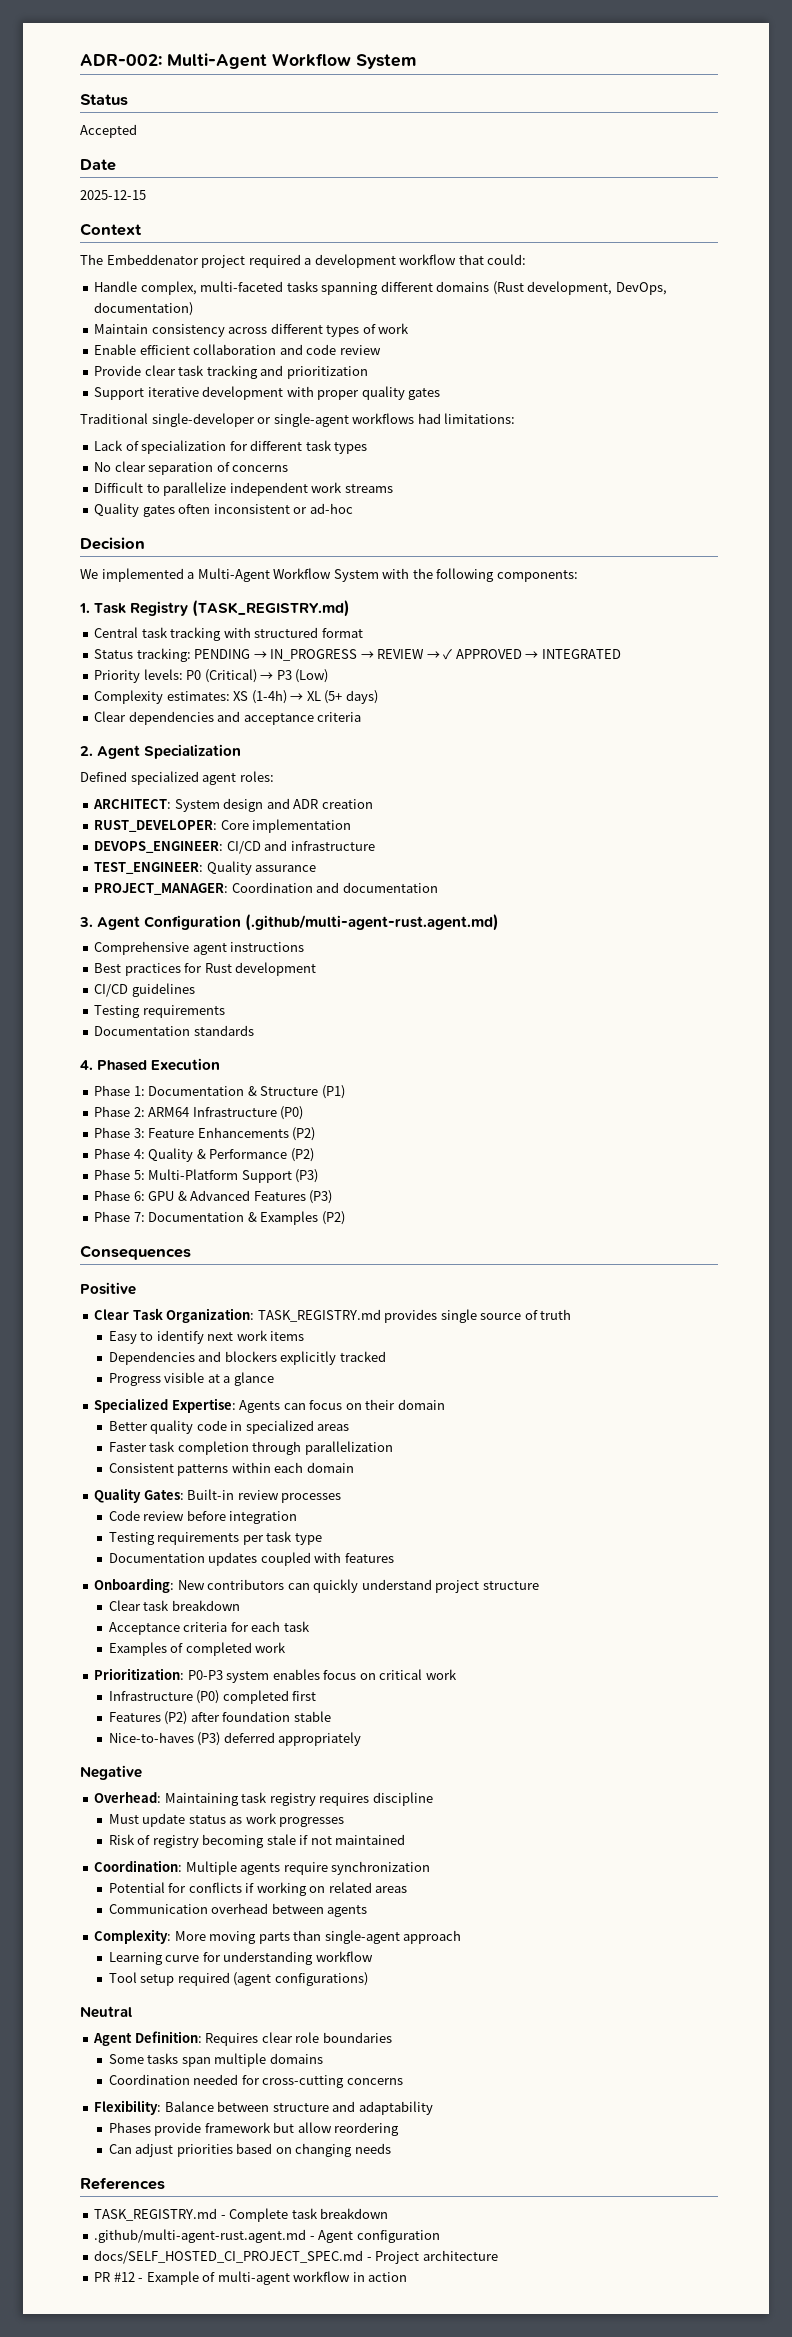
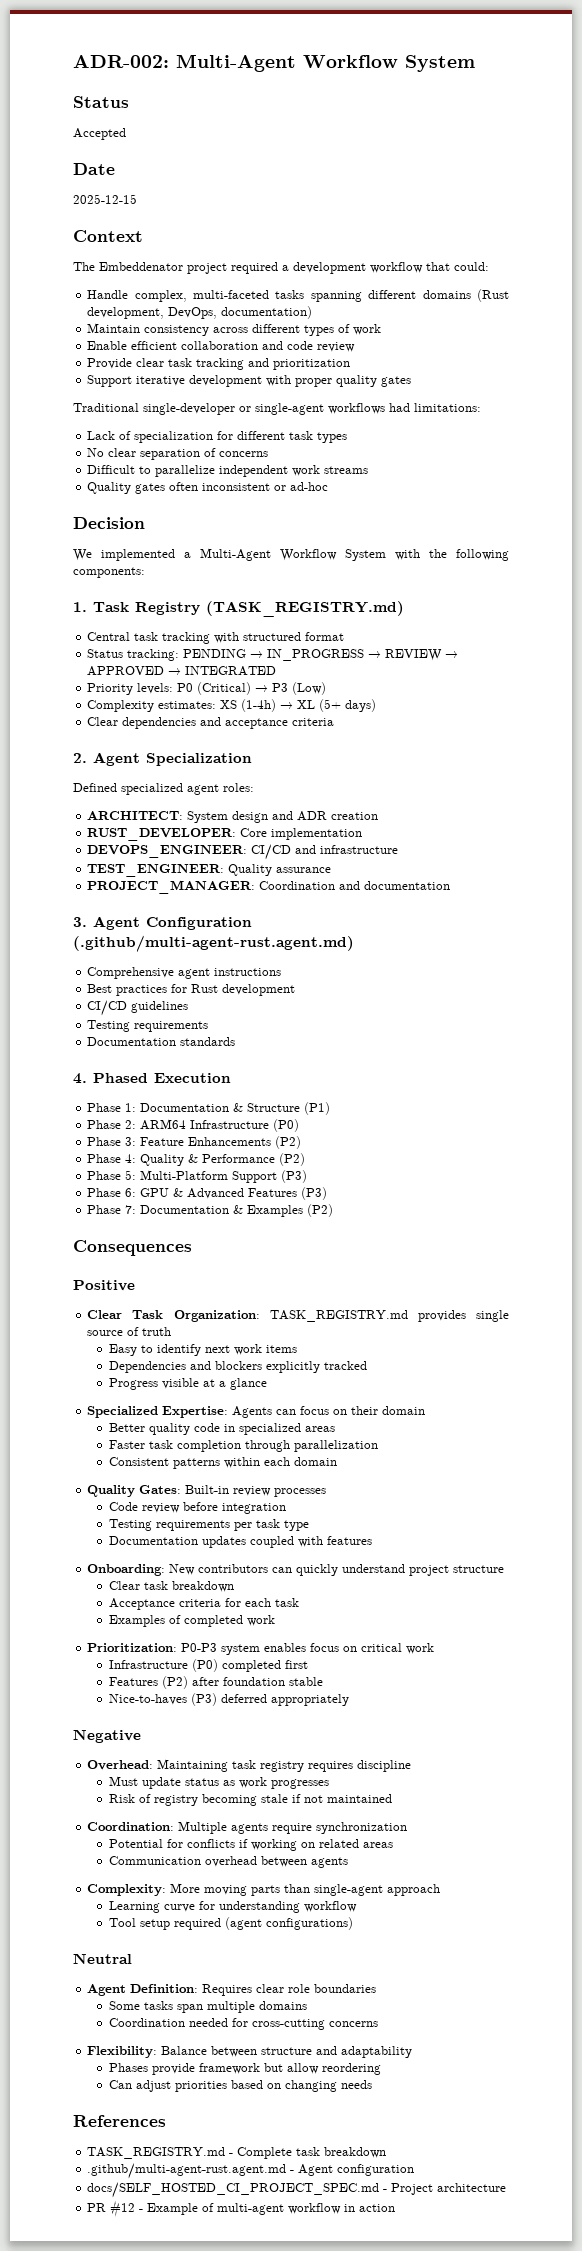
[443,648,453,660] ✓ -> (459, 654) none

